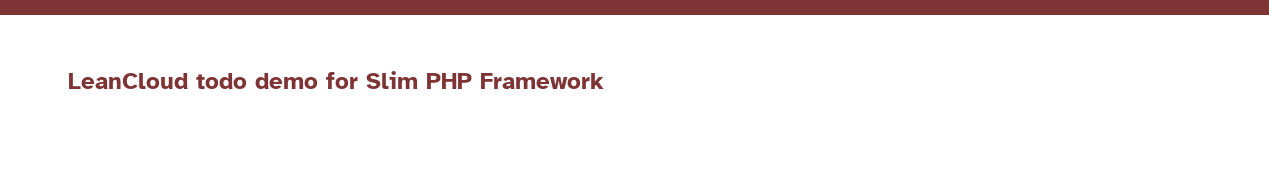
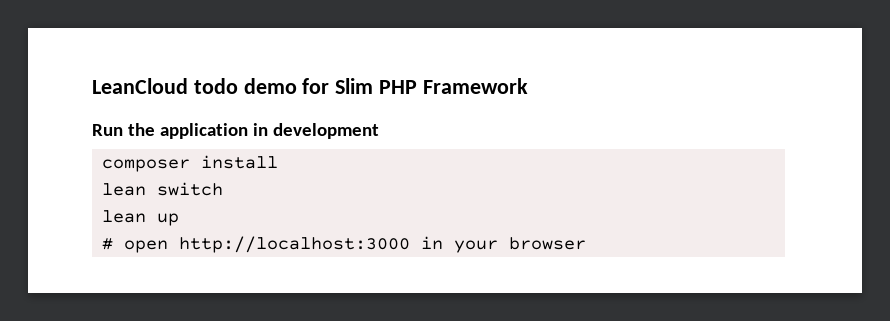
(604, 81) none -> [92,123,379,139] [102,155,279,172] [102,182,224,196] [102,210,180,226] [102,236,587,253] // Run the application in development // composer install // lean switch // lean up // # open http://localhost:3000 in your browser

